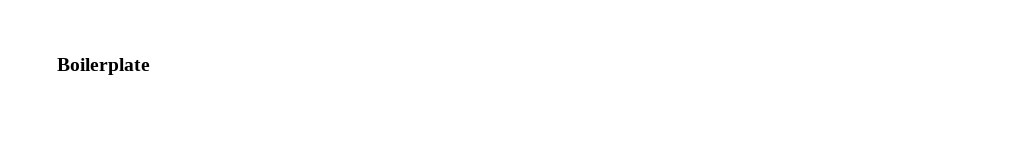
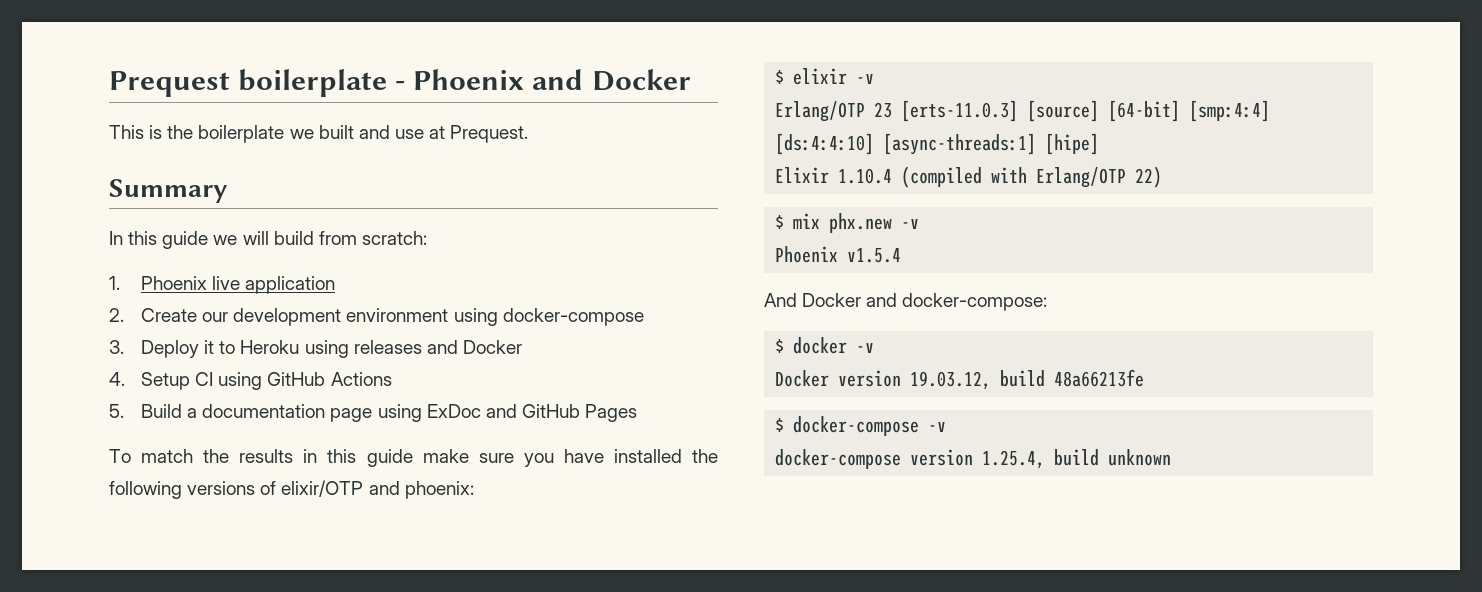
[57,58,150,75] Boilerplate -> [109,69,691,97] [109,125,529,143] [109,179,228,203] [109,231,427,249] [109,276,336,294] [109,308,644,326] [109,340,522,358] [109,372,392,390] [109,404,638,422] [109,449,718,467] [109,480,474,499] [775,68,875,85] [775,100,1271,122] [775,133,1100,155] [775,166,1163,188] [775,213,920,233] [775,246,902,263] [764,293,1048,311] [775,337,875,354] [775,369,1145,390] [775,416,947,436] [775,449,1172,469] Prequest boilerplate - Phoenix and Docker // This is the boilerplate we built and use at Prequest. // Summary // In this guide we will build from scratch: // 1. Phoenix live application // 2. Create our development environment using docker-compose // 3. Deploy it to Heroku using releases and Docker // 4. Setup CI using GitHub Actions // 5. Build a documentation page using ExDoc and GitHub Pages // To match the results in this guide make sure you have installed the following versions of elixir/OTP and phoenix: // $ elixir -v // Erlang/OTP 23 [erts-11.0.3] [source] [64-bit] [smp:4:4] [ds:4:4:10] [async-threads:1] [hipe] // Elixir 1.10.4 (compiled with Erlang/OTP 22) // $ mix phx.new -v // Phoenix v1.5.4 // And Docker and docker-compose: // $ docker -v // Docker version 19.03.12, build 48a66213fe // $ docker-compose -v // docker-compose version 1.25.4, build unknown

